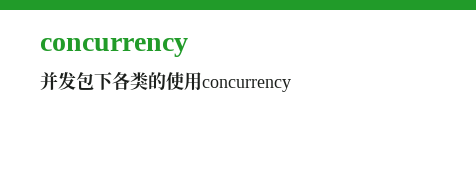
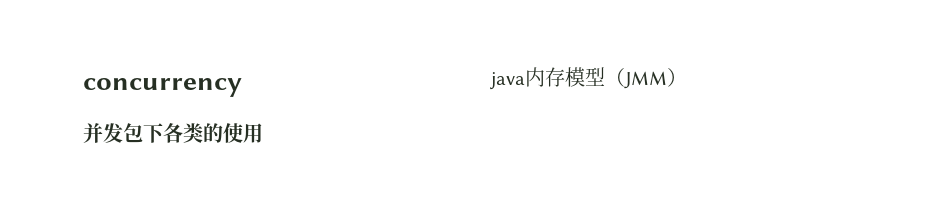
[202,79,291,92] concurrency -> [490,67,687,90] // java内存模型（JMM）

